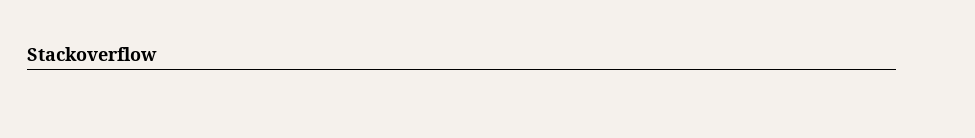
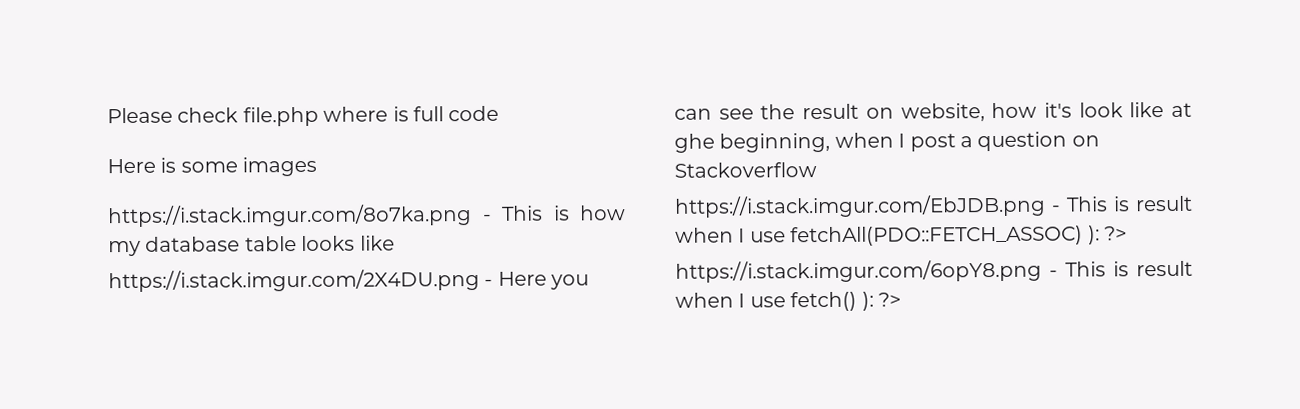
[27,47,157,61] Stackoverflow -> [107,105,500,127] [107,156,318,177] [108,204,626,228] [108,235,395,257] [108,268,590,293] [674,102,1192,122] [674,131,1100,153] [674,162,817,178] [674,194,1193,218] [675,225,1128,247] [675,259,1193,283] [675,291,902,312] Please check file.php where is full code // Here is some images // https://i.stack.imgur.com/8o7ka.png - This is how my database table looks like // https://i.stack.imgur.com/2X4DU.png - Here you can see the result on website, how it's look like at ghe beginning, when I post a question on Stackoverflow // https://i.stack.imgur.com/EbJDB.png - This is result when I use fetchAll(PDO::FETCH_ASSOC) ): ?> // https://i.stack.imgur.com/6opY8.png - This is result when I use fetch() ): ?>

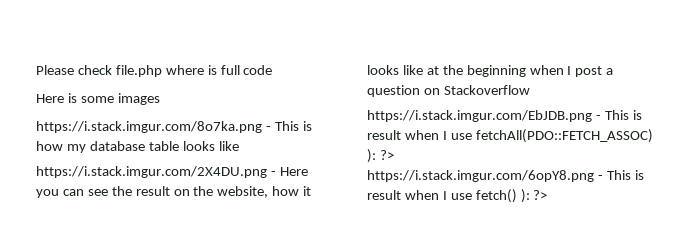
(894, 113) none -> [193,186,214,196] the
[1043,102,1192,118] [674,132,831,153] it's look like at ghe beginning, -> [303,186,312,196] [367,65,526,77] it looks like at the beginning

